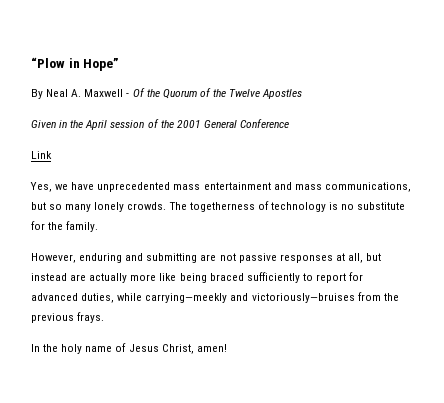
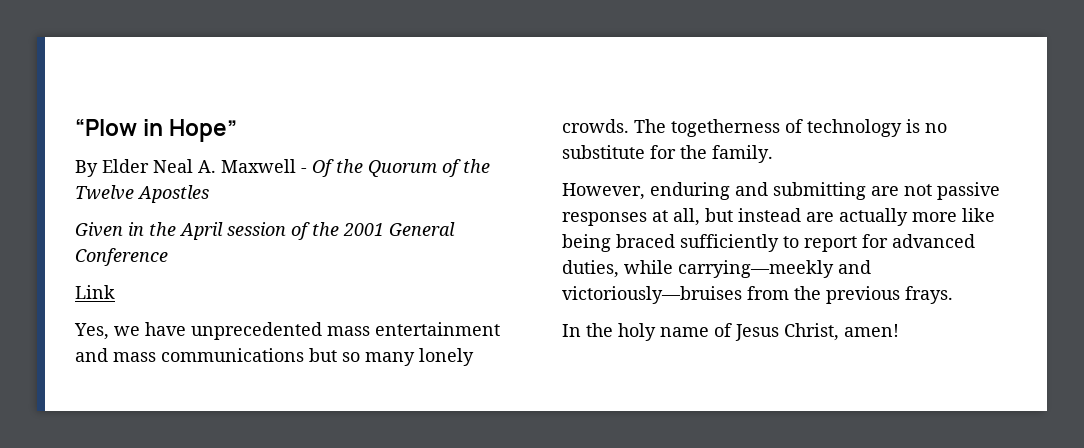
(43, 94) none -> [102,159,149,173] Elder
[324,182,411,192] communications, -> [161,348,304,362] communications

